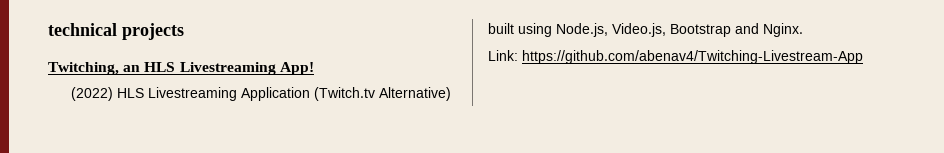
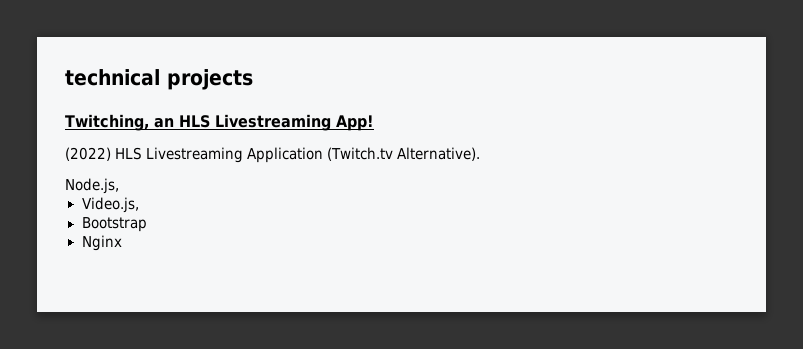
[378,87,451,101] [488,23,552,37] Alternative) built using -> [397,147,481,161] Alternative). //
(608, 30) none -> (119, 186) //
(666, 30) none -> (139, 205) //
[735,23,803,37] [488,50,863,64] and Nginx. // Link: https://github.com/abenav4/Twitching-Livestream-App -> [81,235,122,251] // Nginx

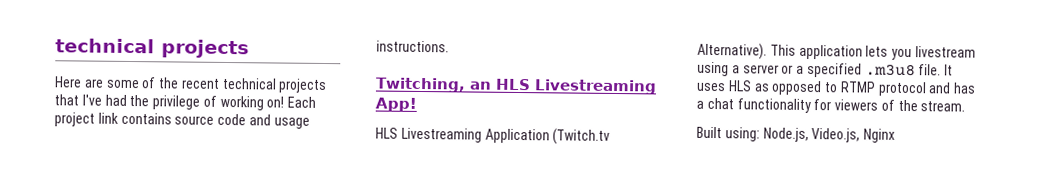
[65,69,253,90] technical projects -> [55,38,249,59] [54,76,328,94] [54,94,317,111] [54,112,310,129] [376,40,449,53] technical projects // Here are some of the recent technical projects that I've had the privilege of working on! Each project link contains source code and usage instructions.
[65,147,111,161] (2022) -> (417, 104) none
(481, 154) // -> [769,44,976,61] [697,61,954,78] [696,80,977,97] [696,97,966,114] [696,126,760,142] This application lets you livestream using a server or a specified .m3u8 file. It uses HLS as opposed to RTMP protocol and has a chat functionality for viewers of the stream. // Built using:
(119, 186) // -> (809, 134) none
[81,217,147,232] // Bootstrap // -> (861, 135) none

